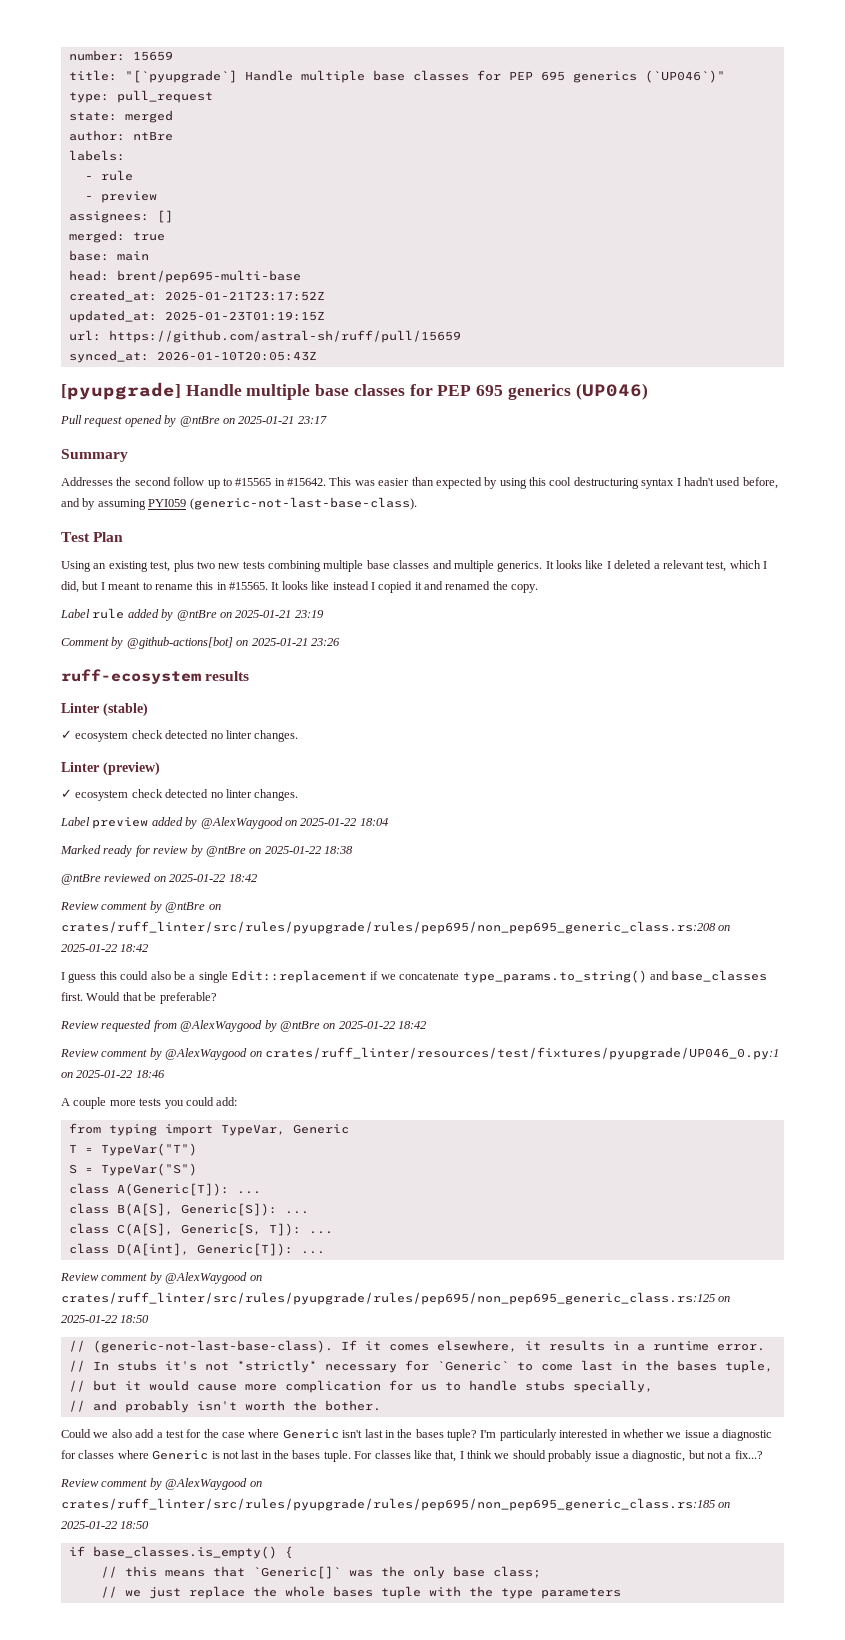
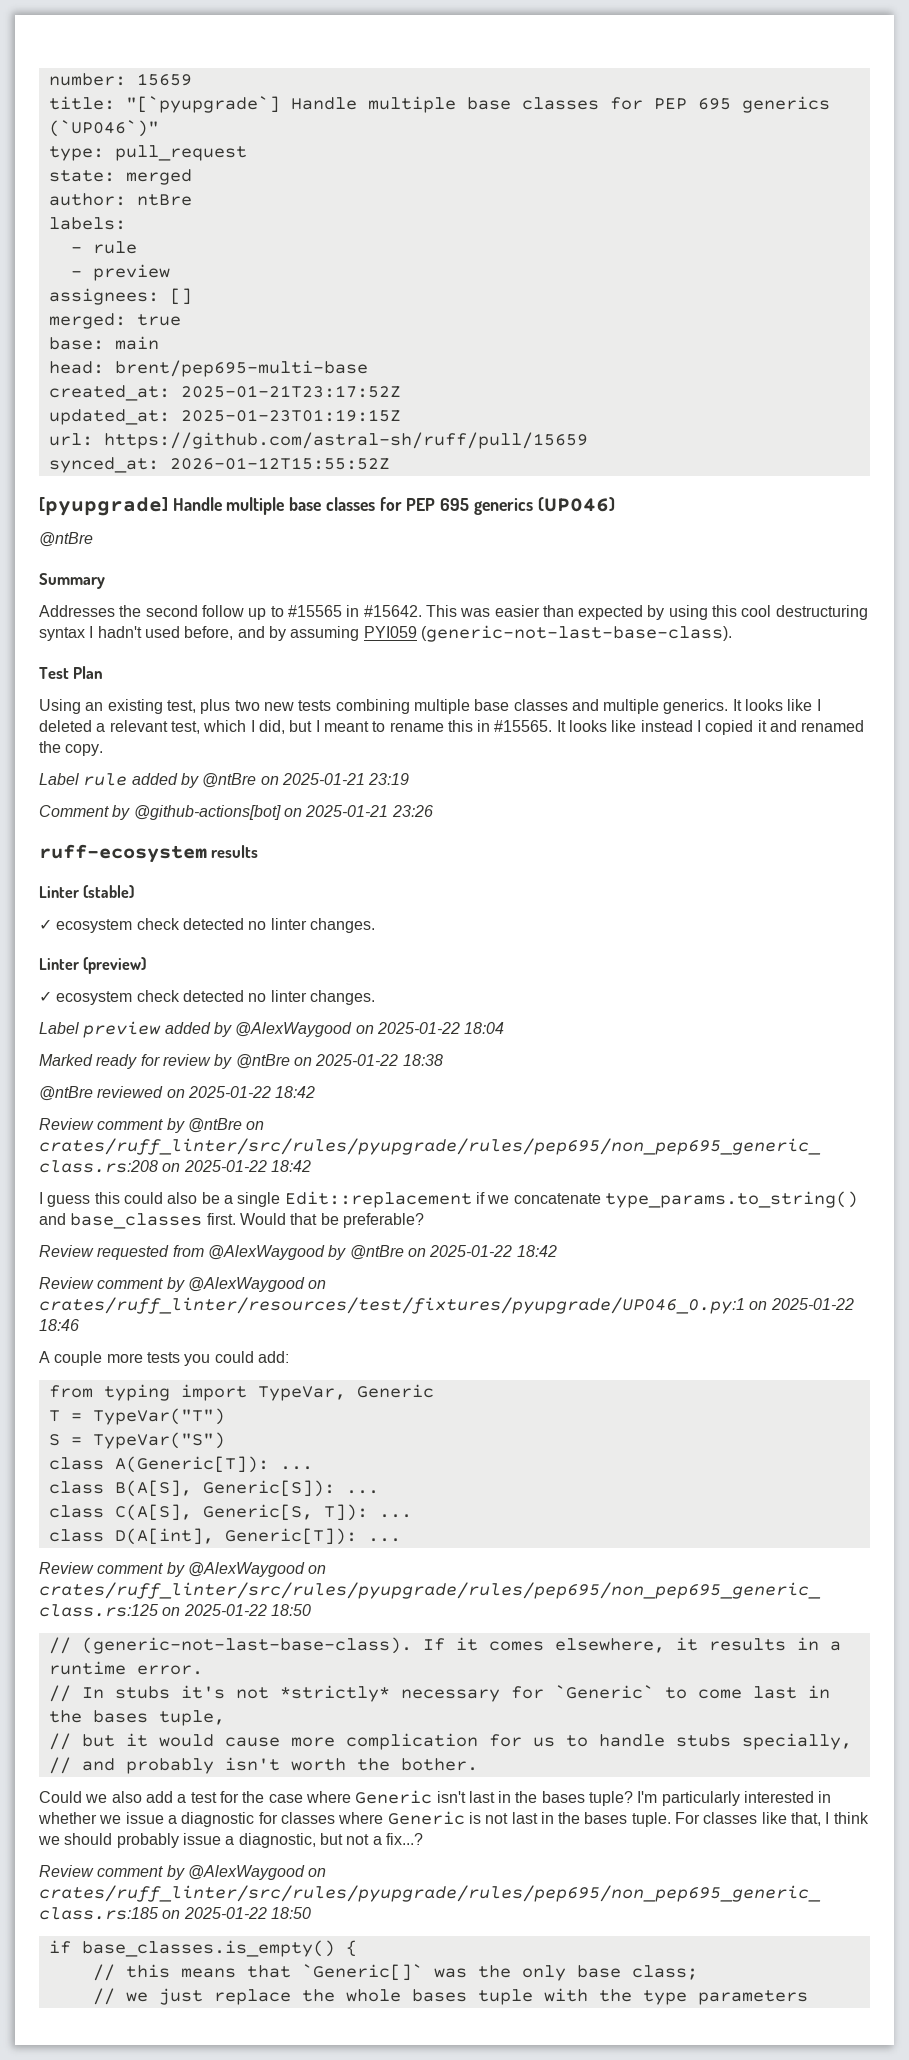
[156,351,317,361] 2026-01-10T20:05:43Z -> [169,457,390,470] 2026-01-12T15:55:52Z
[60,415,327,427] Pull request opened by @ntBre on 2025-01-21 23:17 -> [39,532,93,547] @ntBre

